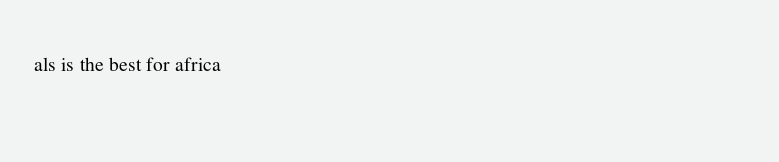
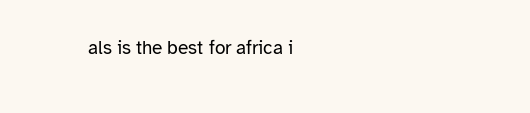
(222, 64) none -> [287,40,293,54] i

